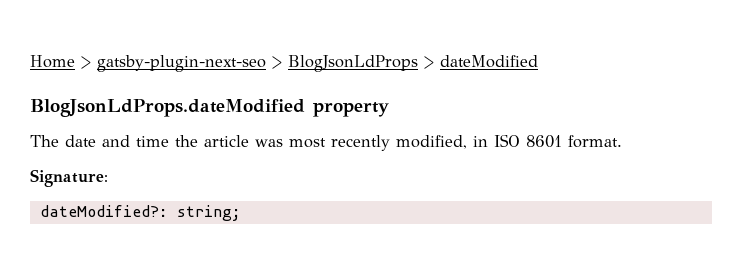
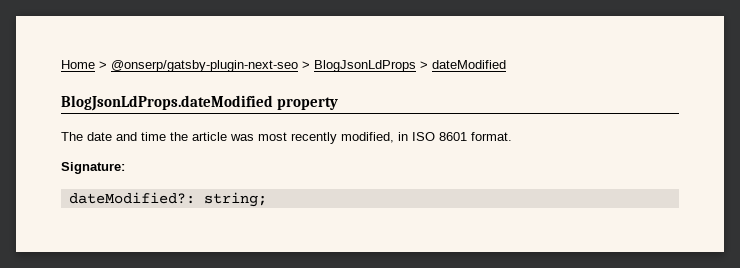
[97,55,266,72] gatsby-plugin-next-seo -> [111,60,298,72] @onserp/gatsby-plugin-next-seo

